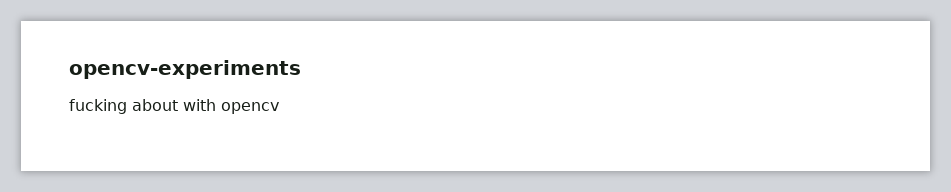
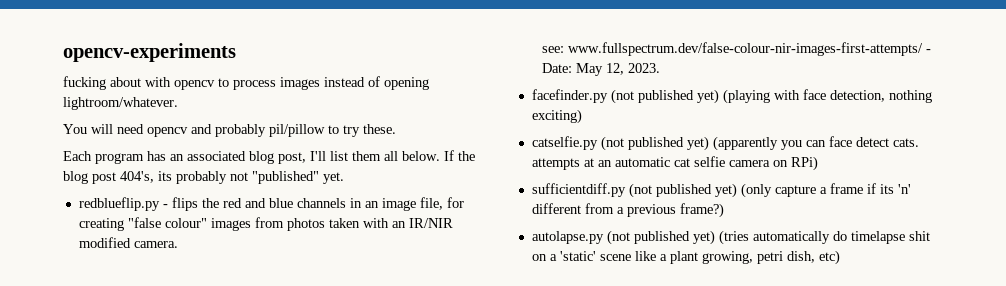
(279, 108) none -> [218,76,429,90] [63,97,178,110] [63,124,396,137] [63,150,475,164] [63,171,344,184] [78,197,464,211] [78,217,453,231] [78,237,178,248] [541,42,931,56] [541,63,660,76] [531,89,932,104] [531,109,582,124] [531,136,919,151] [531,156,818,171] [531,183,911,198] [531,203,724,218] [531,230,930,245] [531,250,840,265] to process images instead of opening lightroom/whatever. // You will need opencv and probably pil/pillow to try these. // Each program has an associated blog post, I'll list them all below. If the blog post 404's, its probably not "published" yet. // redblueflip.py - flips the red and blue channels in an image file, for creating "false colour" images from photos taken with an IR/NIR modified camera. // see: www.fullspectrum.dev/false-colour-nir-images-first-attempts/ - Date: May 12, 2023. // facefinder.py (not published yet) (playing with face detection, nothing exciting) // catselfie.py (not published yet) (apparently you can face detect cats. attempts at an automatic cat selfie camera on RPi) // sufficientdiff.py (not published yet) (only capture a frame if its 'n' different from a previous frame?) // autolapse.py (not published yet) (tries automatically do timelapse shit on a 'static' scene like a plant growing, petri dish, etc)

